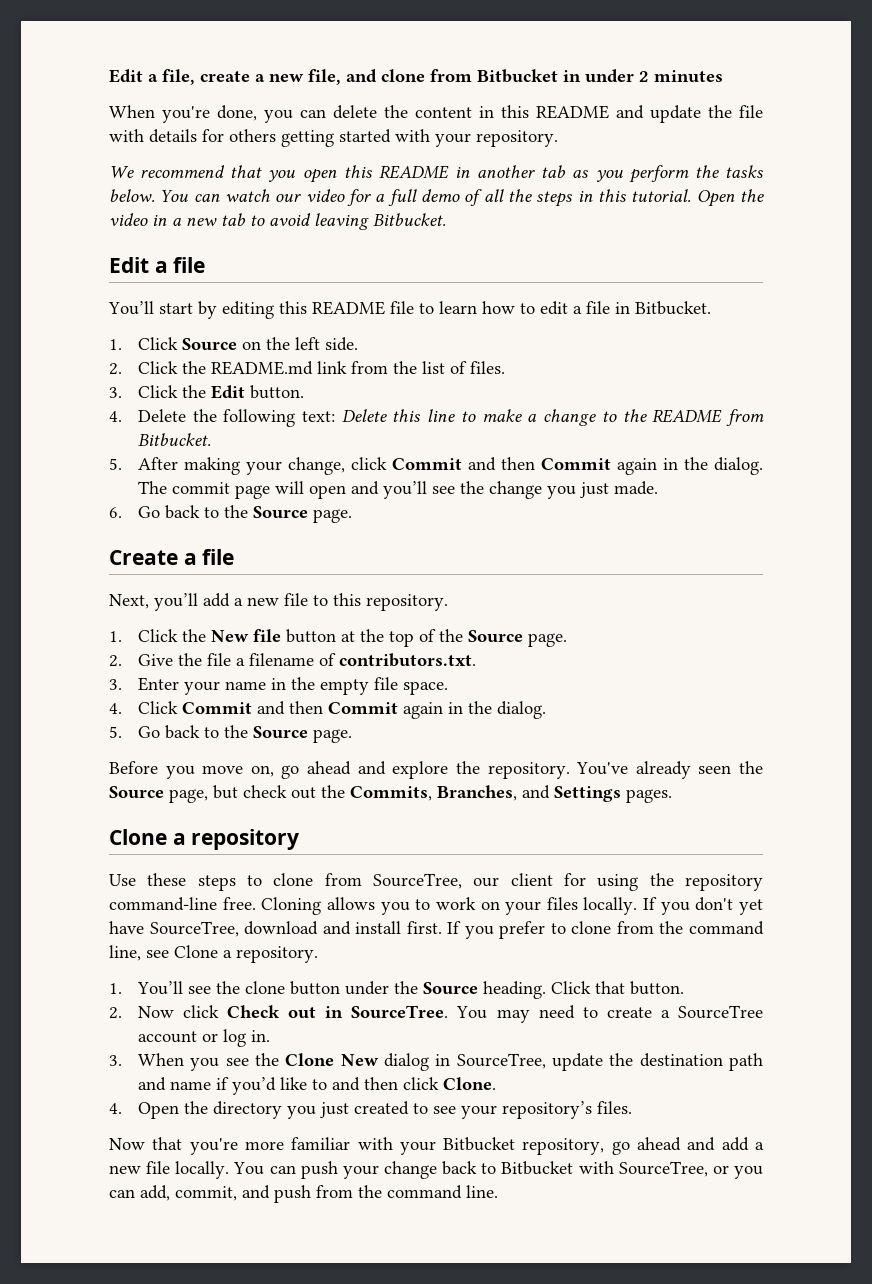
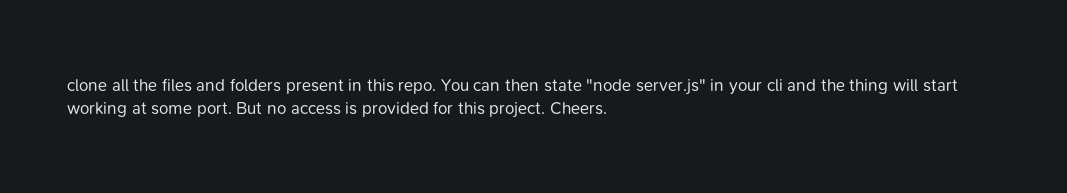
[109,69,723,85] [109,105,763,123] [109,129,558,147] [109,165,763,183] [109,189,764,207] [109,213,446,230] [109,257,206,273] [108,301,711,319] [109,337,358,351] [109,361,505,375] [109,385,304,399] [109,409,764,427] [137,433,211,446] [109,457,763,475] [137,481,658,499] [109,505,352,523] [109,549,235,565] [109,593,448,611] [109,629,567,647] [109,653,476,667] [109,677,448,695] [109,701,546,719] [109,725,352,743] [109,761,764,779] [109,785,672,803] [109,829,300,850] [109,873,763,891] [109,897,763,915] [109,921,765,939] [109,945,318,963] [109,981,684,999] [109,1005,763,1023] [137,1029,270,1047] [109,1053,763,1071] [137,1077,496,1095] [109,1101,632,1119] [109,1137,764,1155] [109,1161,764,1179] [109,1185,498,1203] Edit a file, create a new file, and clone from Bitbucket in under 2 minutes // When you're done, you can delete the content in this README and update the file with details for others getting started with your repository. // We recommend that you open this README in another tab as you perform the tasks below. You can watch our video for a full demo of all the steps in this tutorial. Open the video in a new tab to avoid leaving Bitbucket. // Edit a file // You’ll start by editing this README file to learn how to edit a file in Bitbucket. // 1. Click Source on the left side. // 2. Click the README.md link from the list of files. // 3. Click the Edit button. // 4. Delete the following text: Delete this line to make a change to the README from Bitbucket. // 5. After making your change, click Commit and then Commit again in the dialog. The commit page will open and you’ll see the change you just made. // 6. Go back to the Source page. // Create a file // Next, you’ll add a new file to this repository. // 1. Click the New file button at the top of the Source page. // 2. Give the file a filename of contributors.txt. // 3. Enter your name in the empty file space. // 4. Click Commit and then Commit again in the dialog. // 5. Go back to the Source page. // Before you move on, go ahead and explore the repository. You've already seen the Source page, but check out the Commits, Branches, and Settings pages. // Clone a repository // Use these steps to clone from SourceTree, our client for using the repository command-line free. Cloning allows you to work on your files locally. If you don't yet have SourceTree, download and install first. If you prefer to clone from the command line, see Clone a repository. // 1. You’ll see the clone button under the Source heading. Click that button. // 2. Now click Check out in SourceTree. You may need to create a SourceTree account or log in. // 3. When you see the Clone New dialog in SourceTree, update the destination path and name if you’d like to and then click Clone. // 4. Open the directory you just created to see your repository’s files. // Now that you're more familiar with your Bitbucket repository, go ahead and add a new file locally. You can push your change back to Bitbucket with SourceTree, or you can add, commit, and push from the command line. -> [67,78,958,95] [67,101,608,118] clone all the files and folders present in this repo. You can then state "node server.js" in your cli and the thing will start working at some port. But no access is provided for this project. Cheers.

